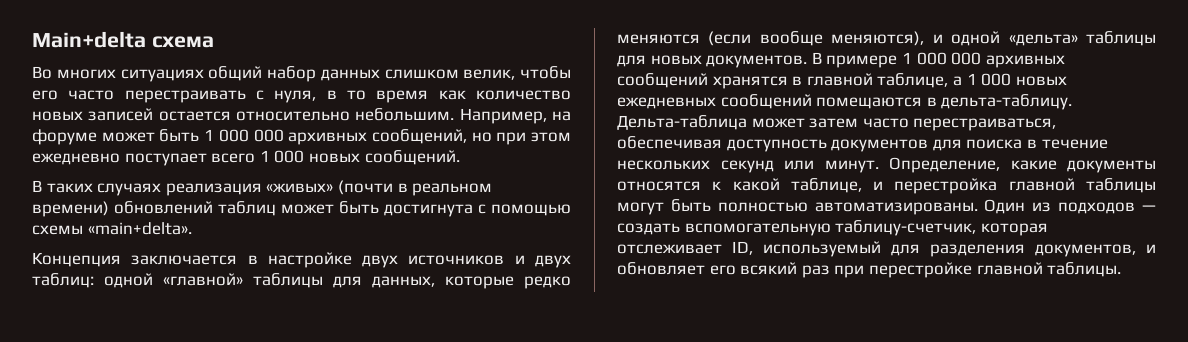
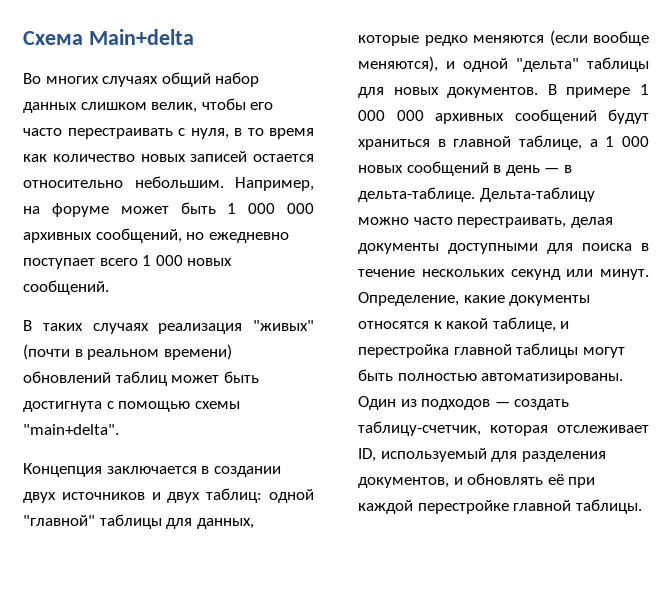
(32, 39) none -> [23,31,83,45] Схема
[151,36,214,48] схема -> (194, 37) none
[120,69,204,82] ситуациях -> [102,76,159,87] случаях
[496,132,571,145] при этом -> (205, 236) none
[266,183,334,192] «живых» -> [253,320,314,331] "живых"
[87,222,192,235] «main+delta». -> [23,424,119,435] "main+delta".
[267,252,352,268] настройке -> [213,466,281,477] создании
[163,273,243,286] «главной» -> [23,515,95,526] "главной"
[1008,34,1078,46] «дельта» -> [516,58,579,72] "дельта"
[712,76,788,89] хранятся -> [608,109,649,124] [358,139,430,150] будут храниться
[617,94,1073,110] [617,115,1057,131] [617,136,929,152] ежедневных сообщений помещаются в дельта-таблицу. Дельта-таблица может затем часто перестраиваться, обеспечивая доступность документов -> [406,161,572,176] [358,187,595,202] [358,217,613,228] [358,243,538,254] сообщений в день — в дельта-таблице. Дельта-таблицу можно часто перестраивать, делая документы доступными
[684,223,831,236] вспомогательную -> (570, 404) none
[617,262,865,278] обновляет его всякий раз при -> [467,473,596,488] [358,500,413,514] обновлять её при каждой

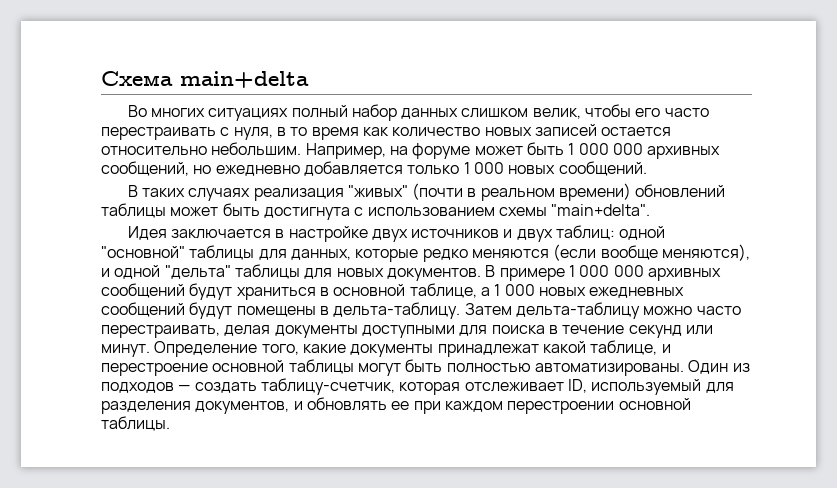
[88,29,194,45] Main+delta -> [180,71,309,88] main+delta
[102,72,211,87] случаях общий -> [208,105,348,121] ситуациях полный
[23,258,138,269] поступает всего -> [303,161,460,176] добавляется только
[115,371,167,386] таблиц -> [101,203,166,218] таблицы
[118,401,191,412] помощью -> [367,207,495,217] использованием
[23,463,102,477] Концепция -> [127,226,167,240] Идея
[213,466,281,477] создании -> [288,226,368,242] настройке
[23,515,95,526] "главной" -> [101,246,185,258] "основной"
[453,136,512,147] главной -> [333,284,406,296] основной
[406,161,572,176] [358,187,595,202] сообщений в день — в дельта-таблице. Дельта-таблицу -> [589,287,685,298] [101,302,640,319] ежедневных сообщений будут помещены в дельта-таблицу. Затем дельта-таблицу
[421,269,505,277] нескольких -> (625, 329) none
[358,292,591,306] [358,321,442,329] Определение, какие документы относятся к -> [154,341,539,357] Определение того, какие документы принадлежат
[358,344,512,358] перестройка главной -> [101,360,285,376] перестроение основной
[547,474,596,488] [358,500,572,514] её при каждой перестройке главной -> [391,398,691,414] ее при каждом перестроении основной

